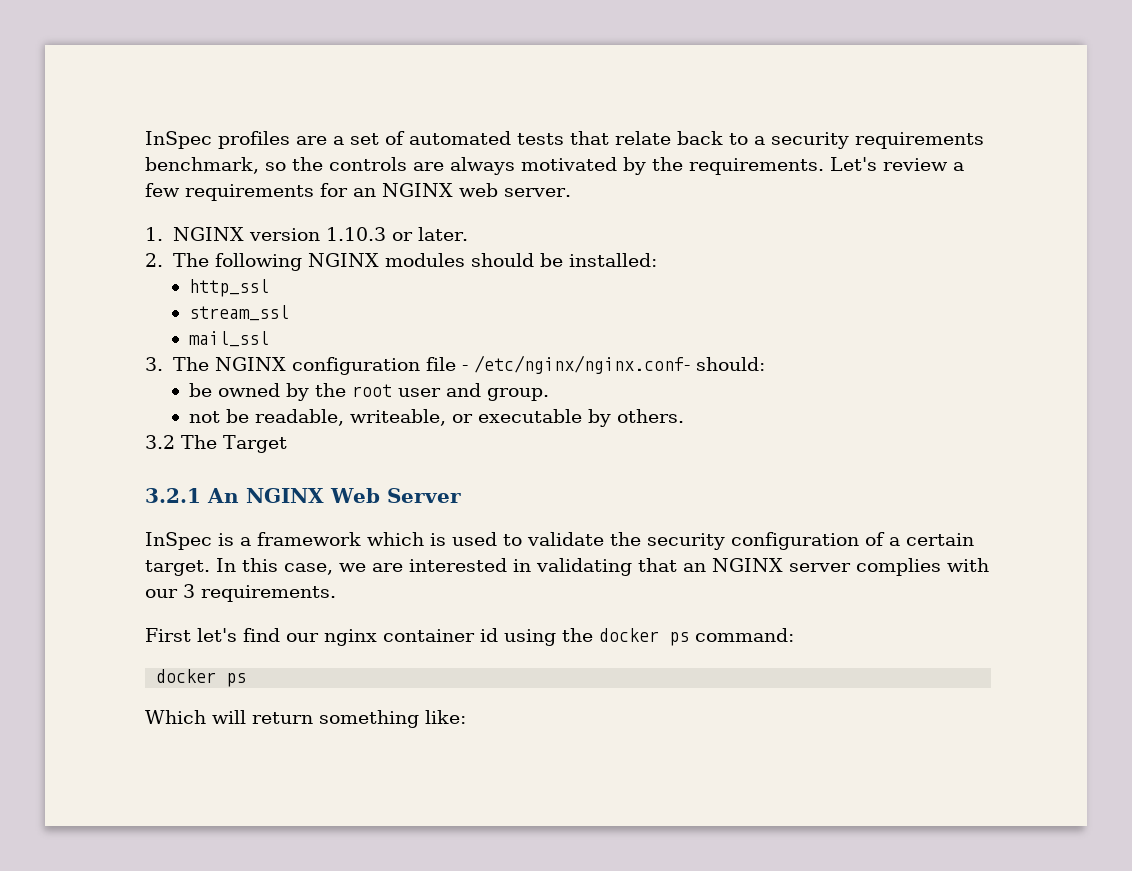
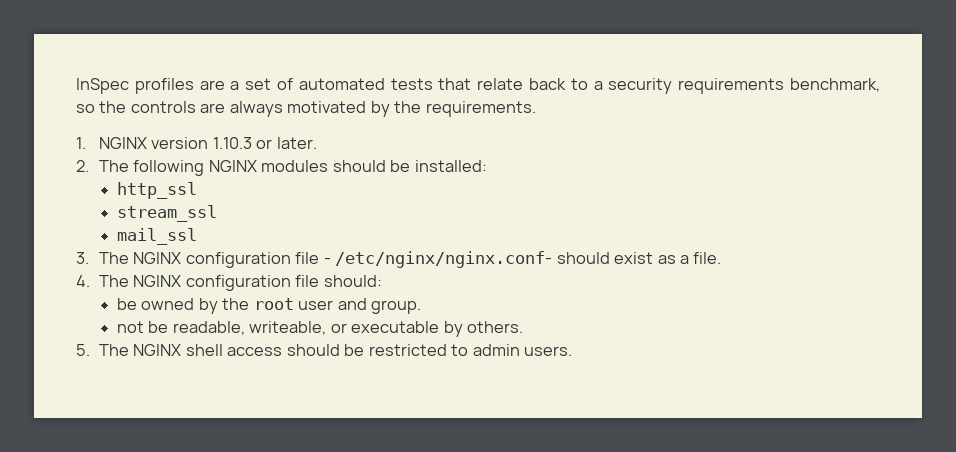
[830,157,964,171] [145,183,571,201] Let's review a few requirements for an NGINX web server. -> (536, 109) none
(690, 364) none -> [556,252,722,264] [76,275,320,291] should exist as a file. // 4. The NGINX configuration file
[145,435,287,453] [145,488,461,503] [145,532,974,550] [145,558,989,576] [145,584,336,602] [145,628,794,646] [156,669,247,687] [145,710,466,728] 3.2 The Target // 3.2.1 An NGINX Web Server // InSpec is a framework which is used to validate the security configuration of a certain target. In this case, we are interested in validating that an NGINX server complies with our 3 requirements. // First let's find our nginx container id using the docker ps command: // docker ps // Which will return something like: -> [76,344,572,356] 5. The NGINX shell access should be restricted to admin users.

